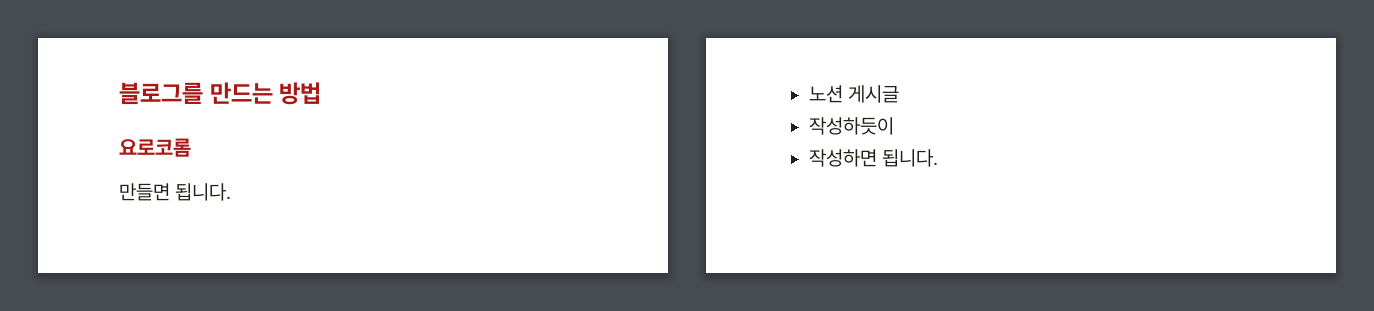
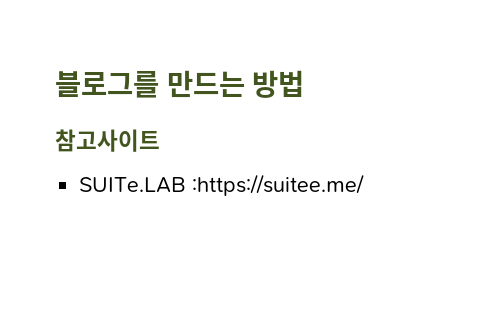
[119,138,191,157] [119,183,232,201] [809,85,900,103] [809,117,894,135] [809,149,939,167] 요로코롬 // 만들면 됩니다. // 노션 게시글 // 작성하듯이 // 작성하면 됩니다. -> [55,129,160,152] [79,174,365,196] 참고사이트 // SUITe.LAB :https://suitee.me/

